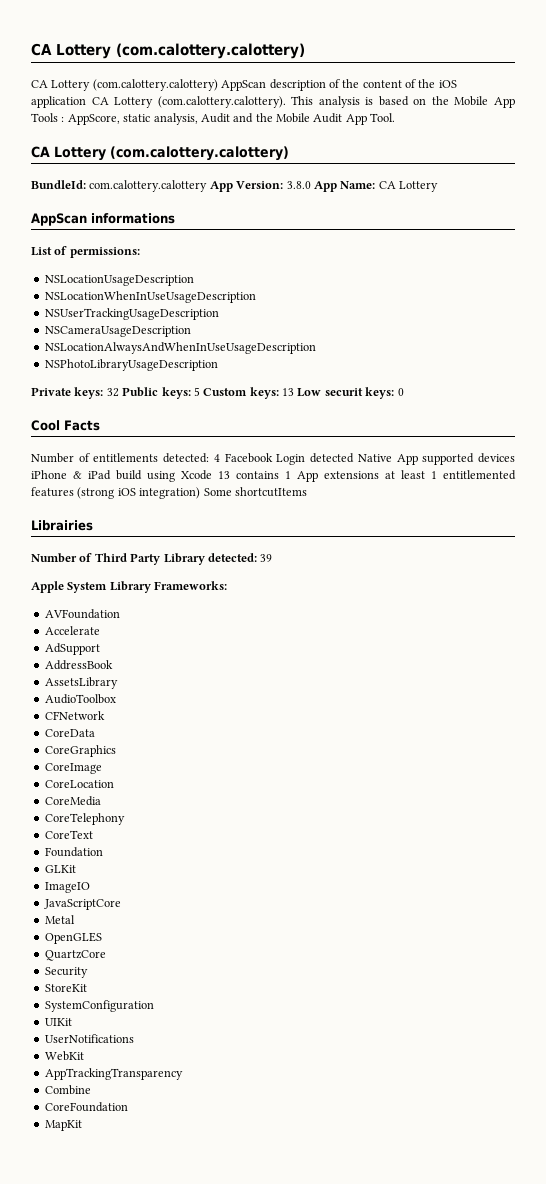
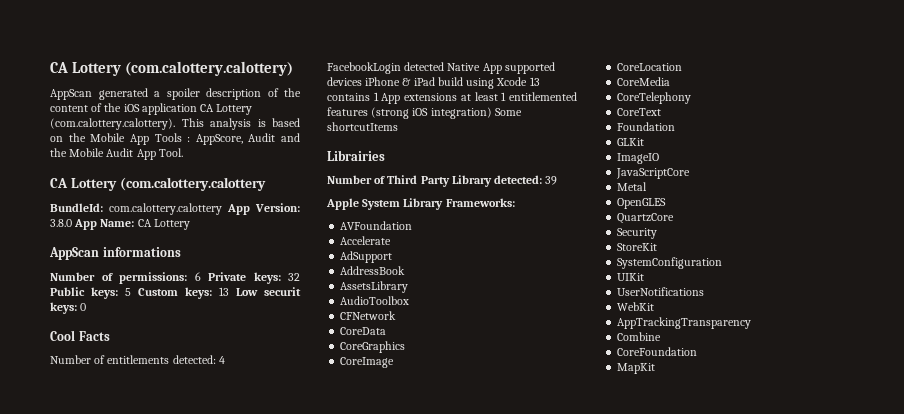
[31,43,305,59] [31,79,267,91] CA Lottery (com.calottery.calottery) // CA Lottery (com.calottery.calottery) AppScan -> [50,61,293,76] [50,88,200,100] CA Lottery (com.calottery.calottery) // AppScan generated a spoiler
[123,113,198,125] static analysis, -> (243, 139) none
[110,146,289,161] (com.calottery.calottery) -> [119,177,266,191] (com.calottery.calottery
[31,247,52,256] List -> [50,272,95,281] Number
[44,275,194,286] [44,291,256,303] [44,308,219,320] [44,326,191,337] [44,342,316,354] [44,359,218,371] // NSLocationUsageDescription // NSLocationWhenInUseUsageDescription // NSUserTrackingUsageDescription // NSCameraUsageDescription // NSLocationAlwaysAndWhenInUseUsageDescription // NSPhotoLibraryUsageDescription // -> [194,272,201,281] 6
[224,453,306,465] Facebook Login -> [327,62,401,74] FacebookLogin

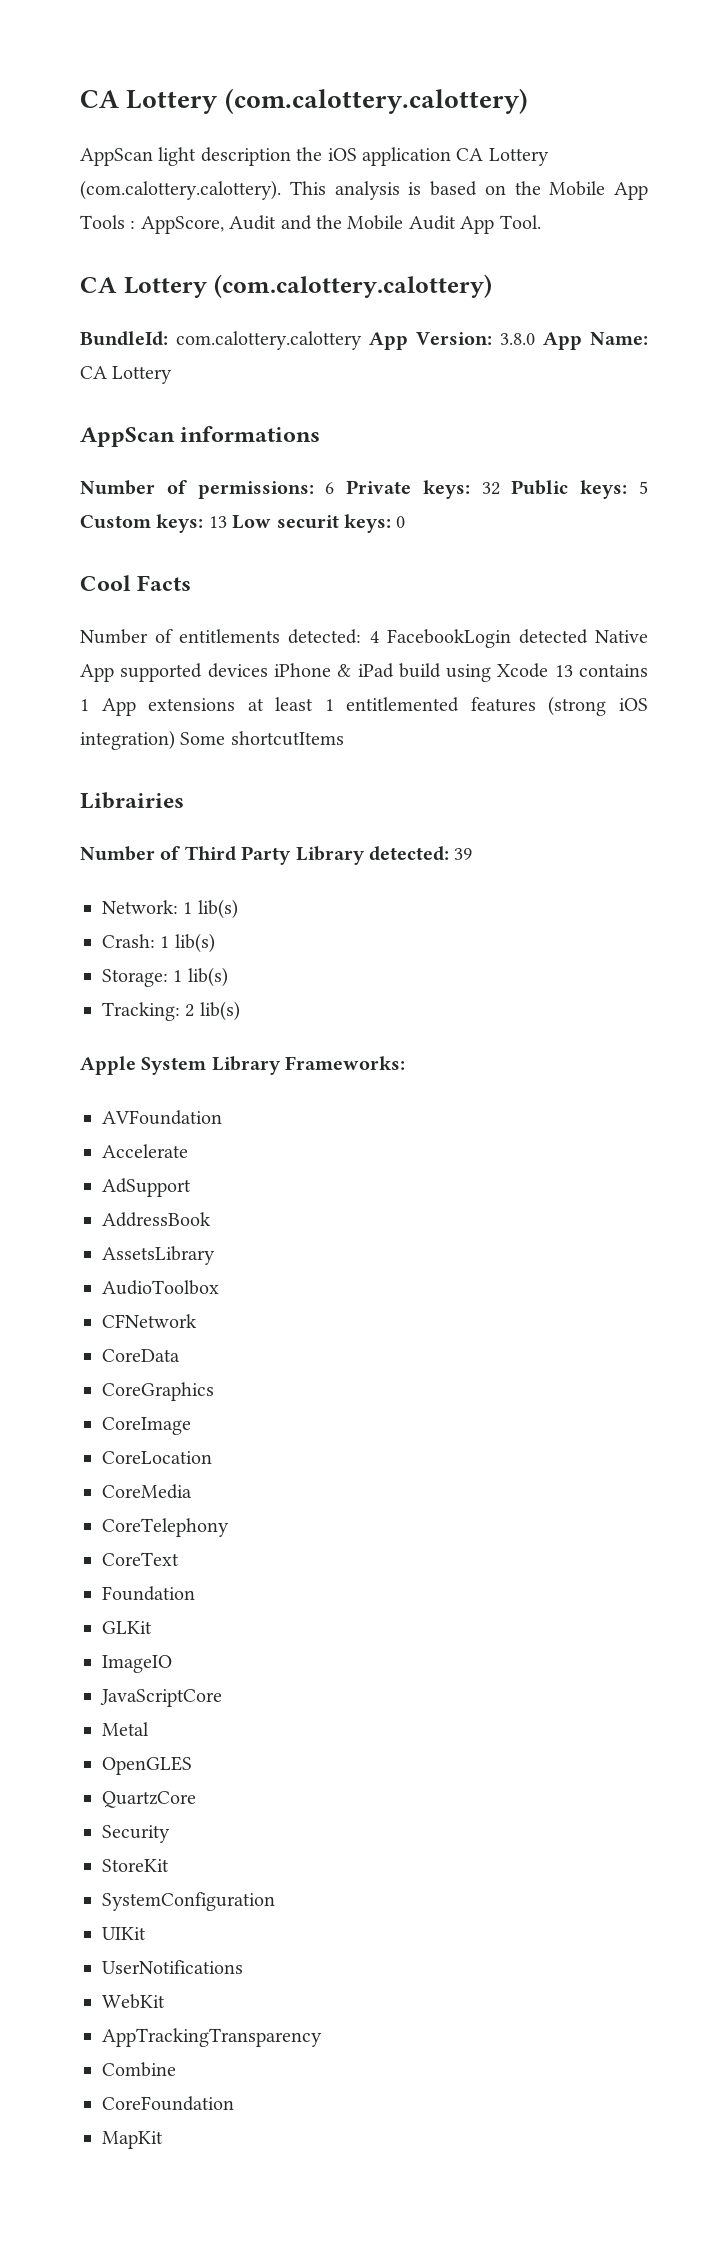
[98,88,301,100] [50,103,103,112] generated a spoiler description of the content of -> [158,147,291,166] light description
[119,177,266,191] (com.calottery.calottery -> [213,274,492,298] (com.calottery.calottery)
(558, 180) none -> [102,899,238,919] [102,933,215,953] [102,967,228,987] [102,1001,240,1021] // Network: 1 lib(s) // Crash: 1 lib(s) // Storage: 1 lib(s) // Tracking: 2 lib(s)

